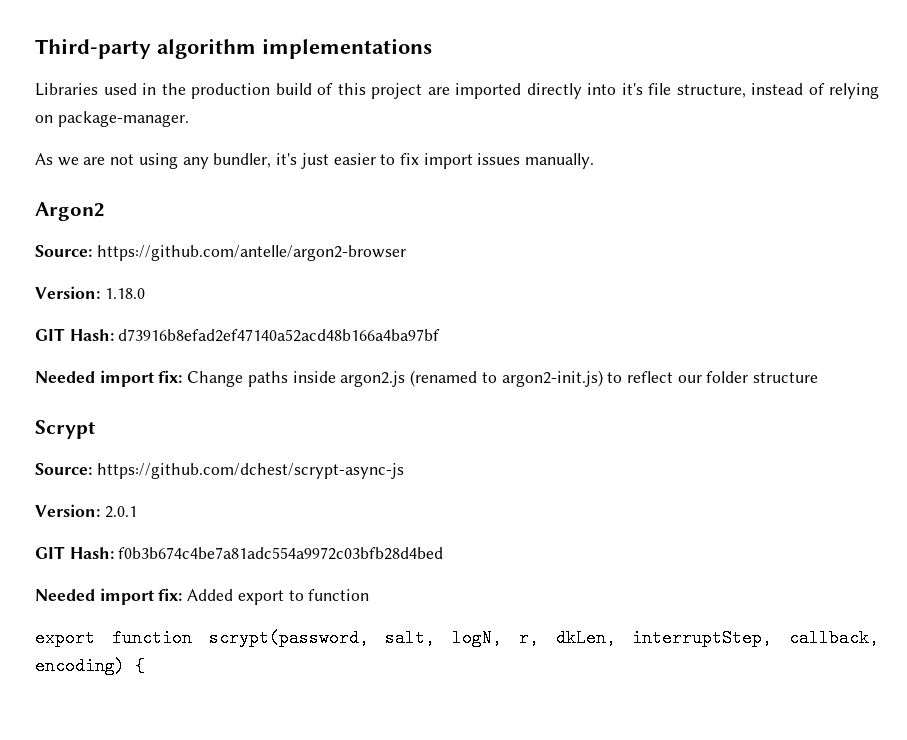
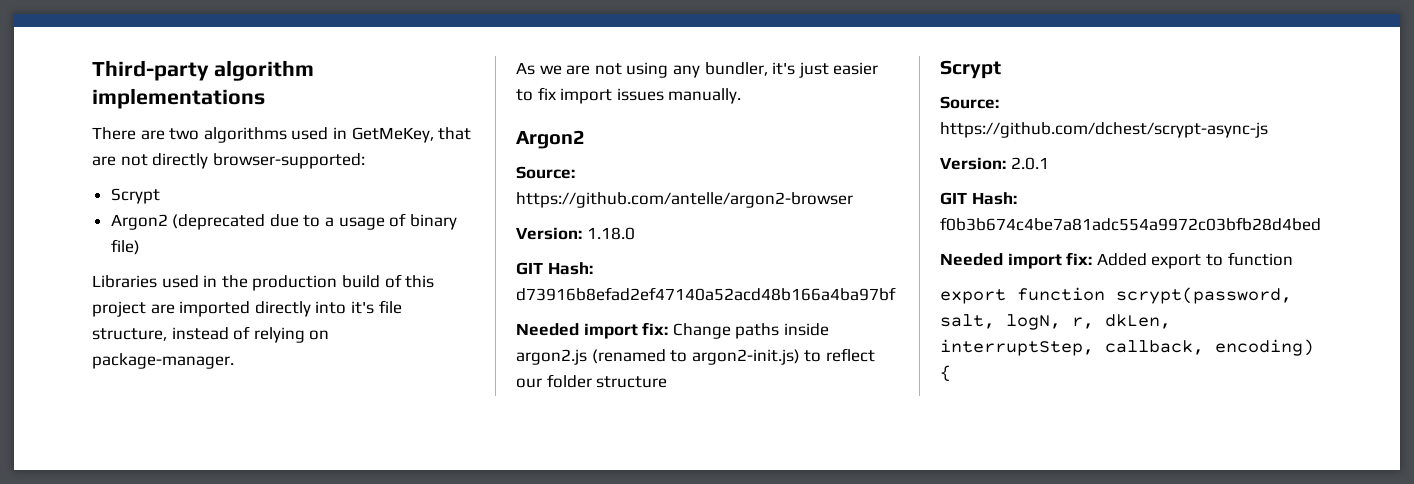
(432, 48) none -> [92,127,472,143] [92,153,365,169] [110,188,160,204] [110,213,457,230] [110,239,140,255] // There are two algorithms used in GetMeKey, that are not directly browser-supported: // Scrypt // Argon2 (deprecated due to a usage of binary file)

